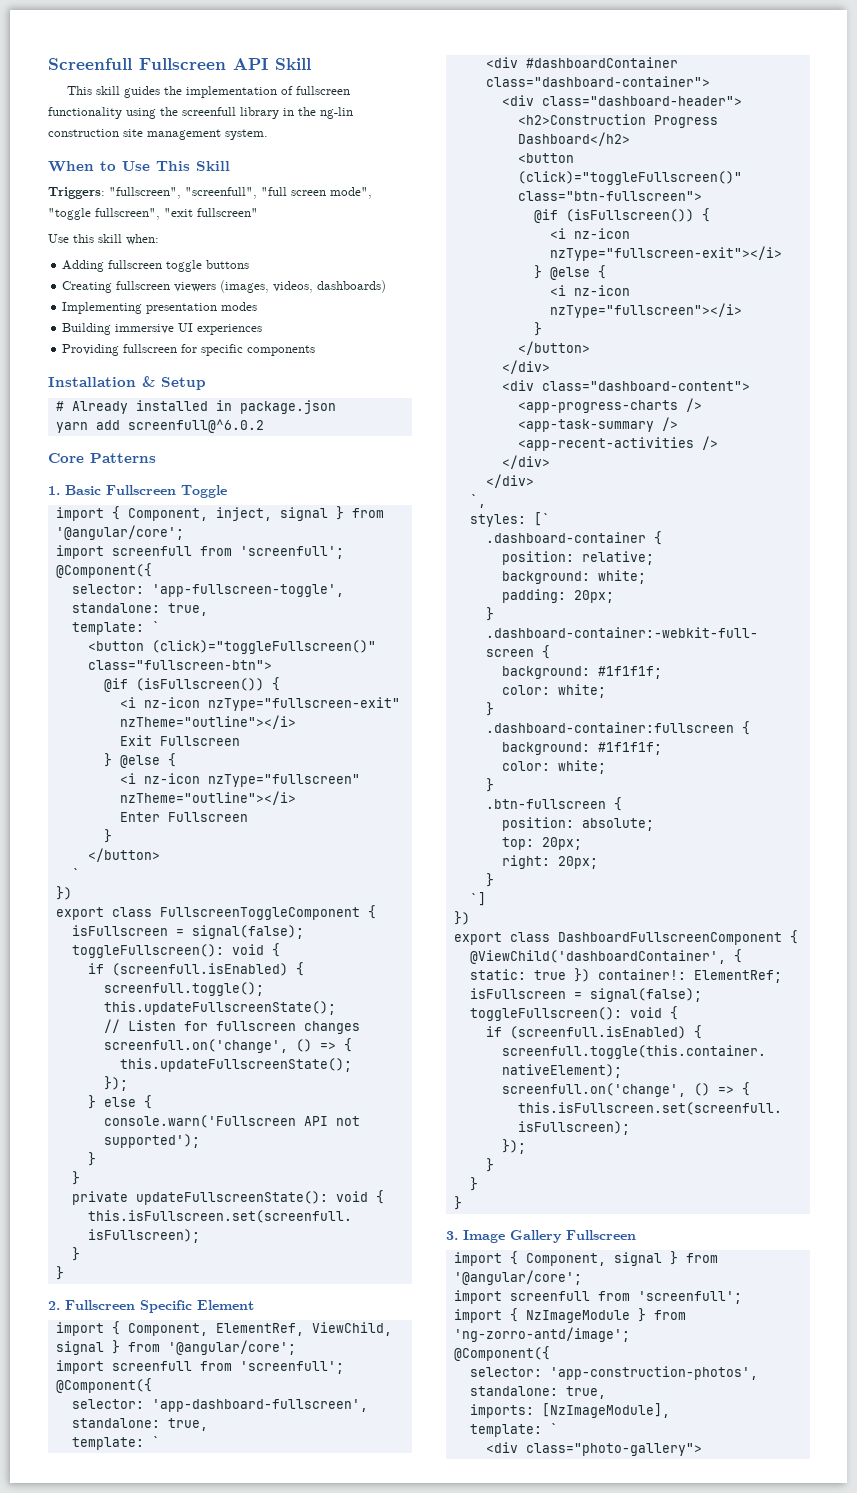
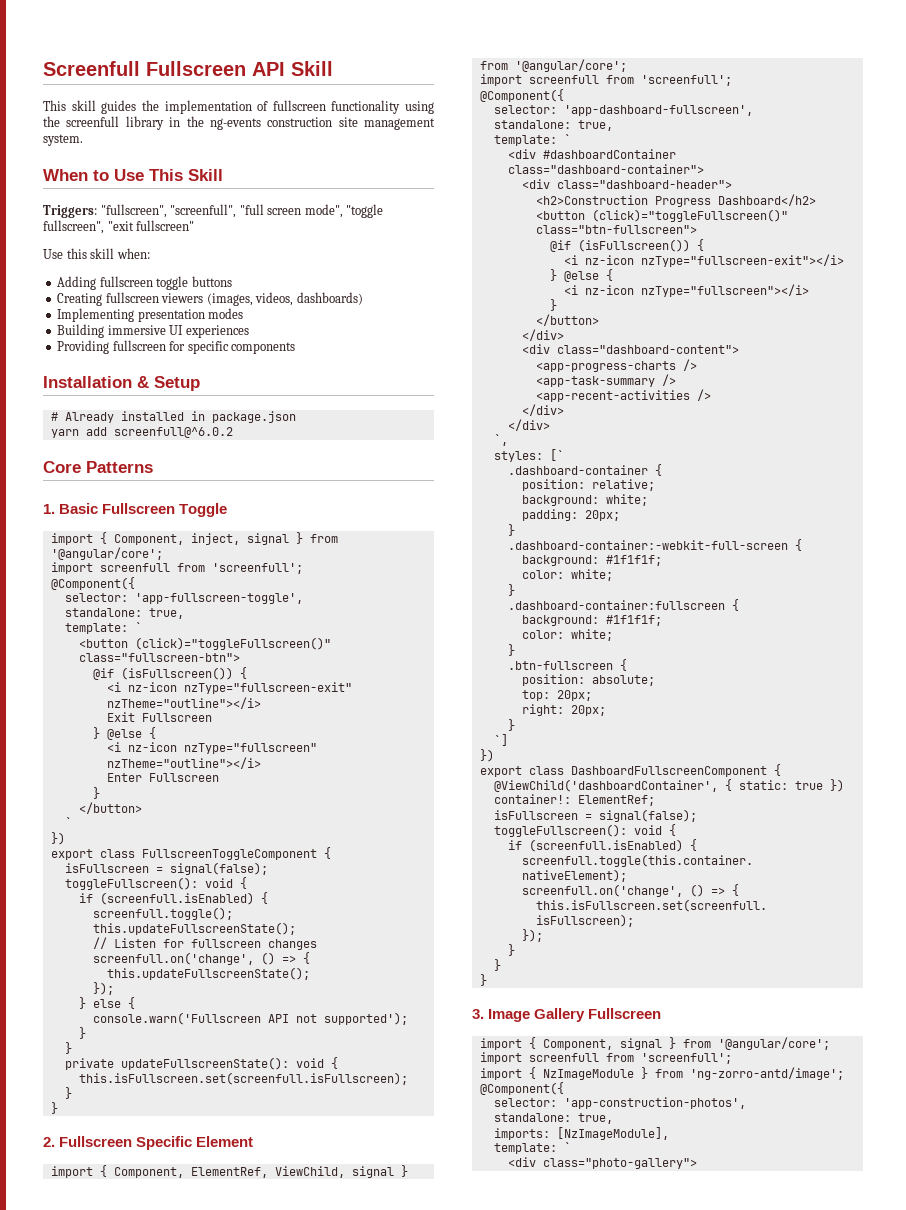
[320,107,353,119] ng-lin -> [209,118,261,130] ng-events

